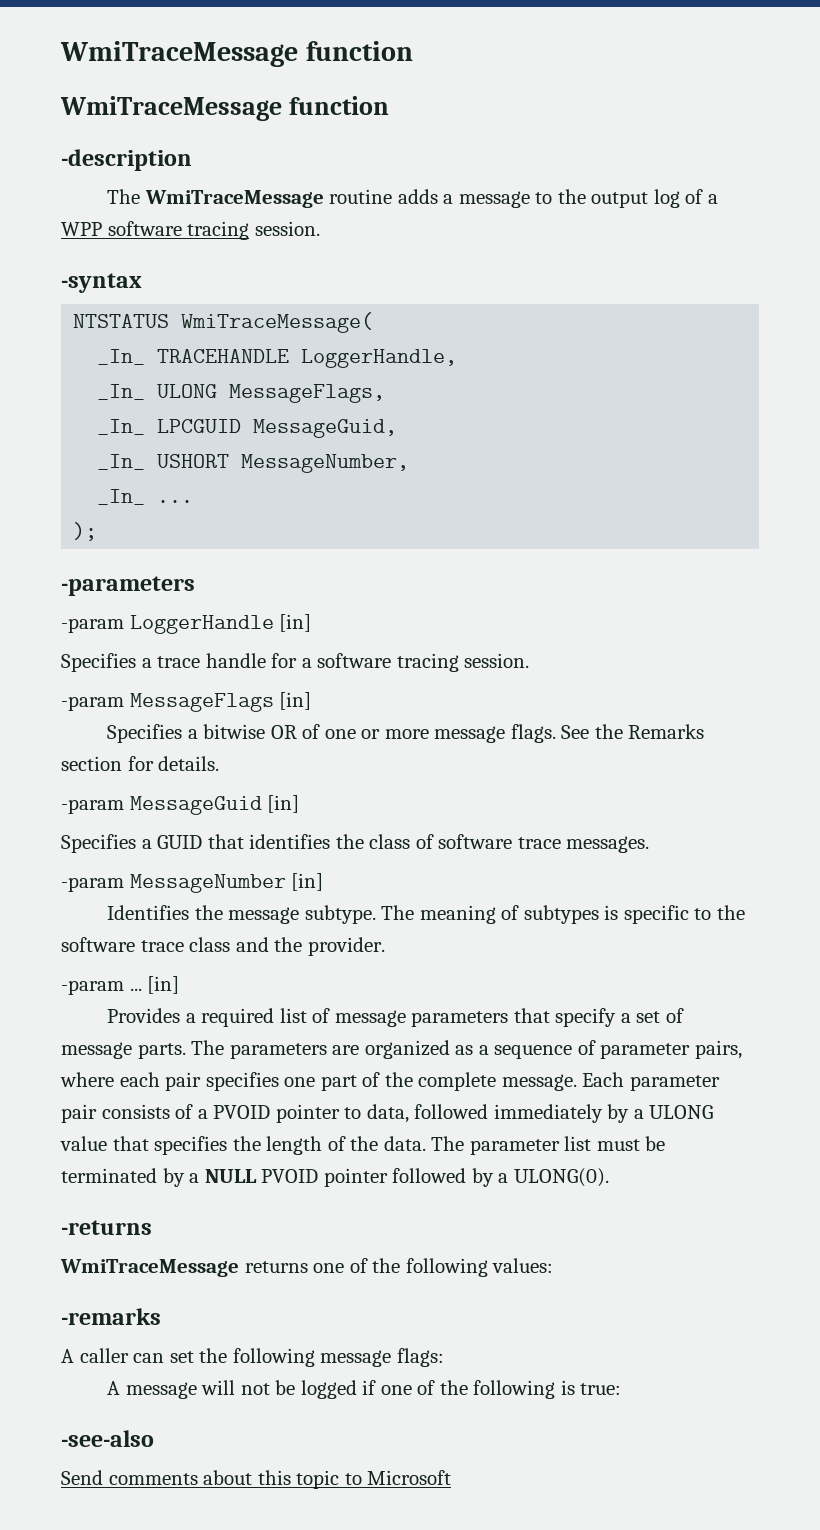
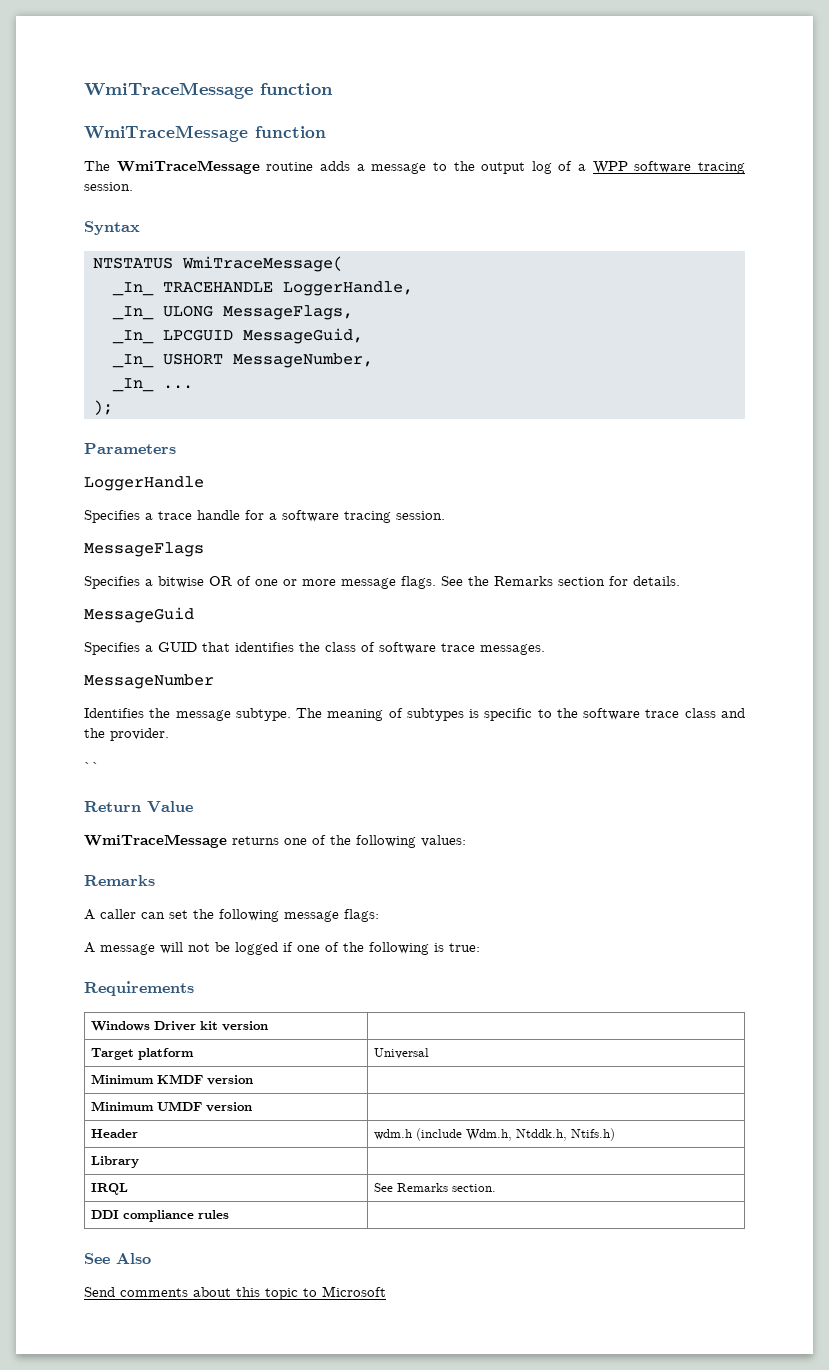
[61,149,192,171] // -description -> (326, 132) none
[61,273,142,293] -syntax -> [84,221,140,235] Syntax
[61,576,195,596] [61,618,124,633] -parameters // -param -> [84,443,176,454] Parameters //
[279,614,312,632] [in] -> (204, 483) none
[61,696,124,711] -param -> (445, 515) none
[279,692,312,710] [in] -> (204, 549) none
[61,799,124,814] -param -> (680, 581) none
[267,795,300,813] [in] -> (194, 615) none
[61,877,124,892] -param -> (545, 649) none
[291,873,324,891] [in] -> (214, 681) none
[61,976,180,995] [107,1008,684,1027] [61,1040,742,1059] [60,1072,720,1091] [61,1104,714,1123] [60,1136,666,1155] [61,1168,609,1187] [61,1220,152,1235] -param ... [in] // Provides a required list of message parameters that specify a set of message parts. The parameters are organized as a sequence of parameter pairs, where each pair specifies one part of the complete message. Each parameter pair consists of a PVOID pointer to data, followed immediately by a ULONG value that specifies the length of the data. The parameter list must be terminated by a NULL PVOID pointer followed by a ULONG(0). // -returns -> [84,762,100,771] [84,801,193,813] `` // Return Value
[61,1308,161,1325] -remarks -> [84,875,155,886] Remarks
[61,1430,154,1447] -see-also -> [84,981,194,996] [91,1021,269,1031] [91,1048,195,1060] [374,1048,430,1059] [91,1074,254,1085] [91,1101,253,1112] [91,1129,139,1138] [374,1128,616,1141] [91,1156,140,1168] [91,1183,129,1195] [374,1183,497,1192] [91,1210,230,1222] [84,1253,151,1264] Requirements // Windows Driver kit version | // Target platform | Universal // Minimum KMDF version | // Minimum UMDF version | // Header | wdm.h (include Wdm.h, Ntddk.h, Ntifs.h) // Library | // IRQL | See Remarks section. // DDI compliance rules | // See Also

